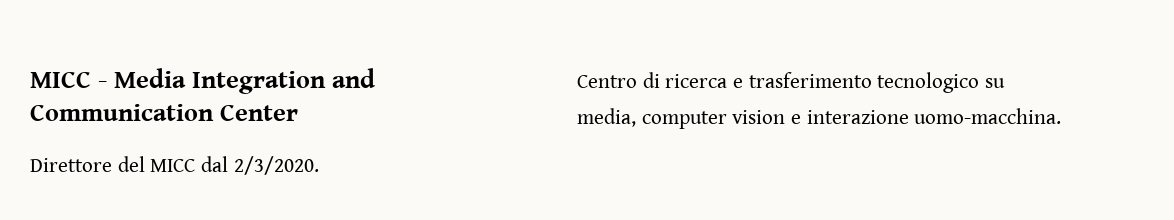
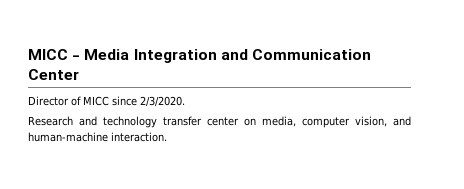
[30,156,319,175] [577,72,1006,93] [577,108,1062,129] Direttore del MICC dal 2/3/2020. // Centro di ricerca e trasferimento tecnologico su media, computer vision e interazione uomo-macchina. -> [28,96,185,107] [28,116,411,128] [28,132,167,142] Director of MICC since 2/3/2020. // Research and technology transfer center on media, computer vision, and human-machine interaction.

